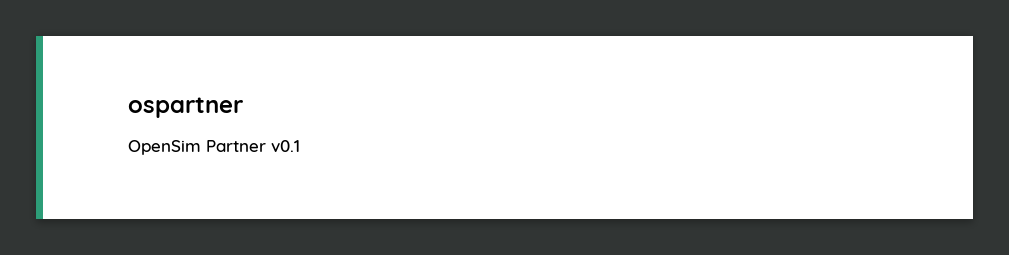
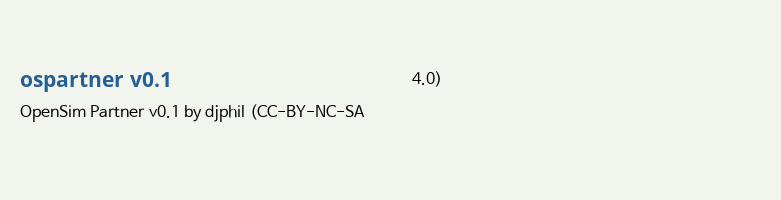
(243, 107) none -> [129,72,172,87] v0.1
(300, 146) none -> [183,104,365,122] [412,71,442,87] by djphil (CC-BY-NC-SA 4.0)

